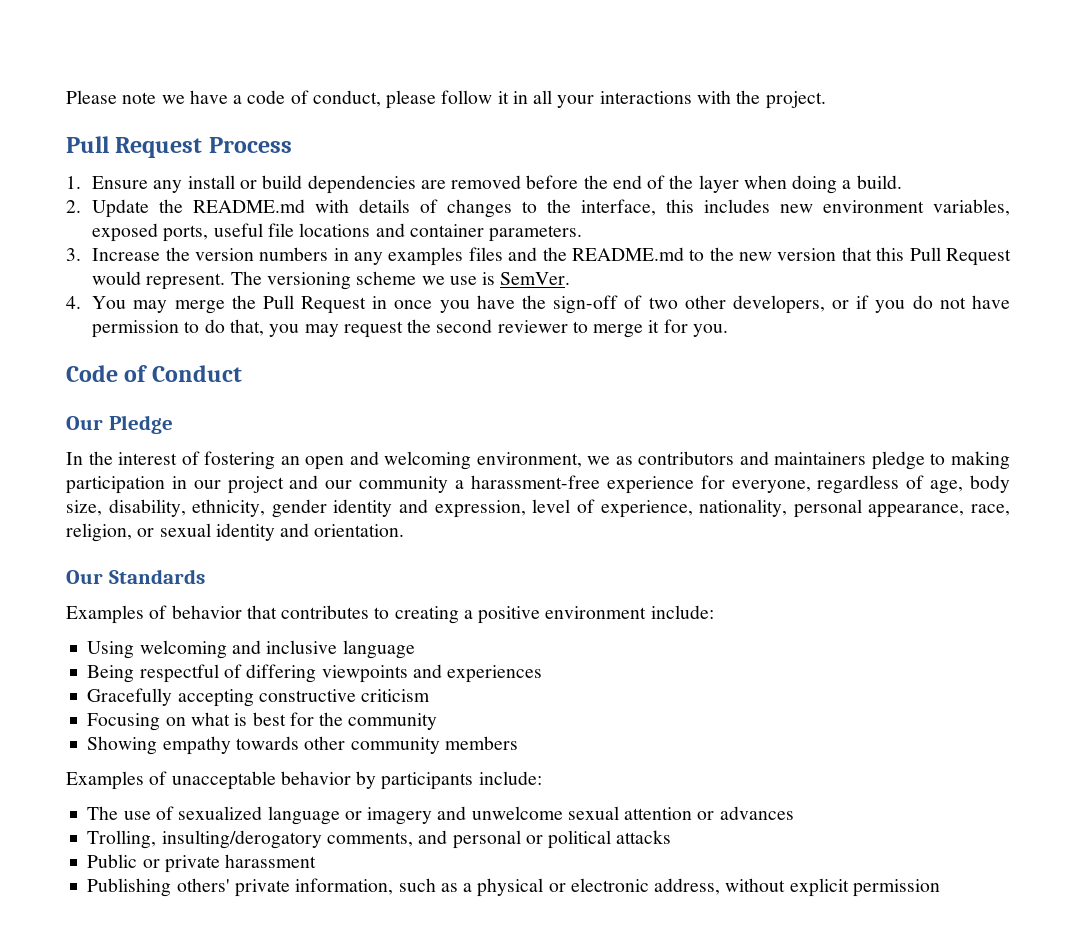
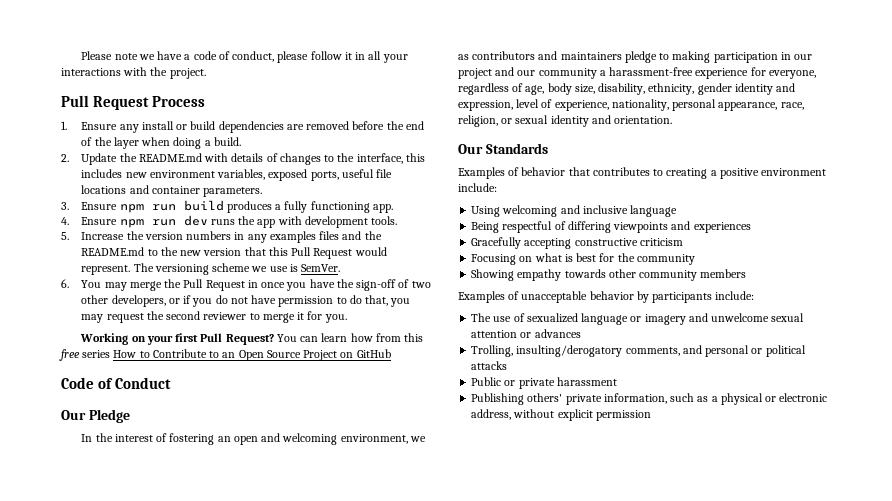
(81, 254) none -> [81,200,393,213] [61,215,398,228] [61,232,69,240] Ensure npm run build produces a fully functioning app. // 4. Ensure npm run dev runs the app with development tools. // 5.
[66,296,81,309] 4. -> [61,279,69,288] 6.
(728, 330) none -> [80,333,424,345] [59,349,391,361] // Working on your first Pull Request? You can learn how from this free series How to Contribute to an Open Source Project on GitHub

